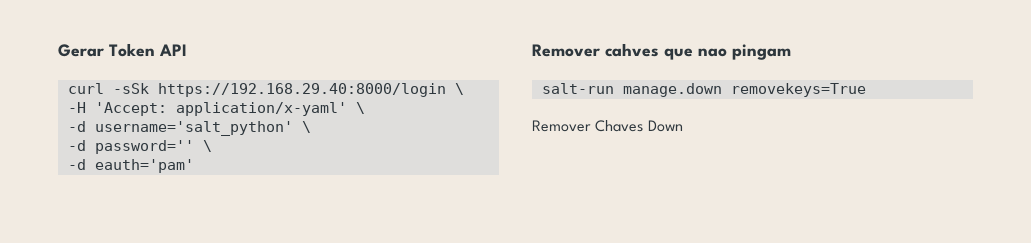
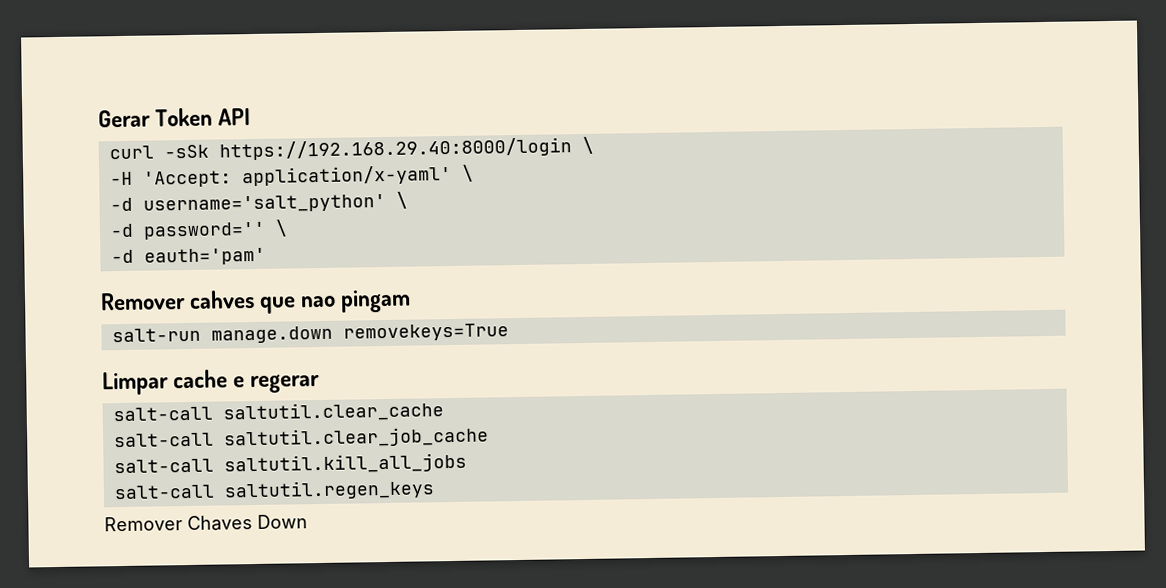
(866, 90) none -> [102,369,321,396] [112,401,444,423] [113,426,489,449] [113,452,467,475] [113,479,435,501] // Limpar cache e regerar // salt-call saltutil.clear_cache // salt-call saltutil.clear_job_cache // salt-call saltutil.kill_all_jobs // salt-call saltutil.regen_keys

